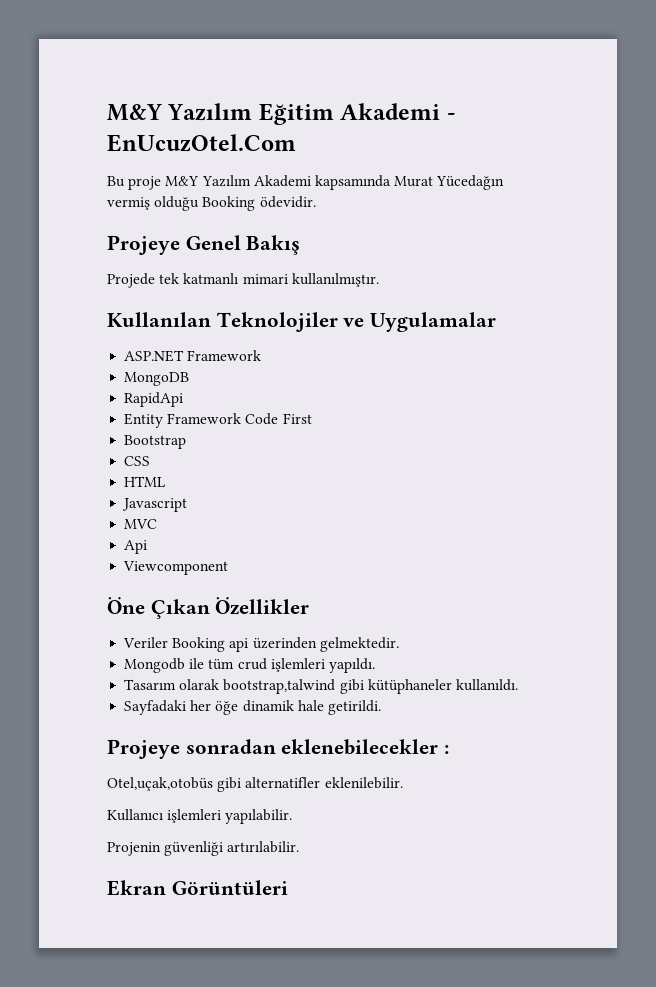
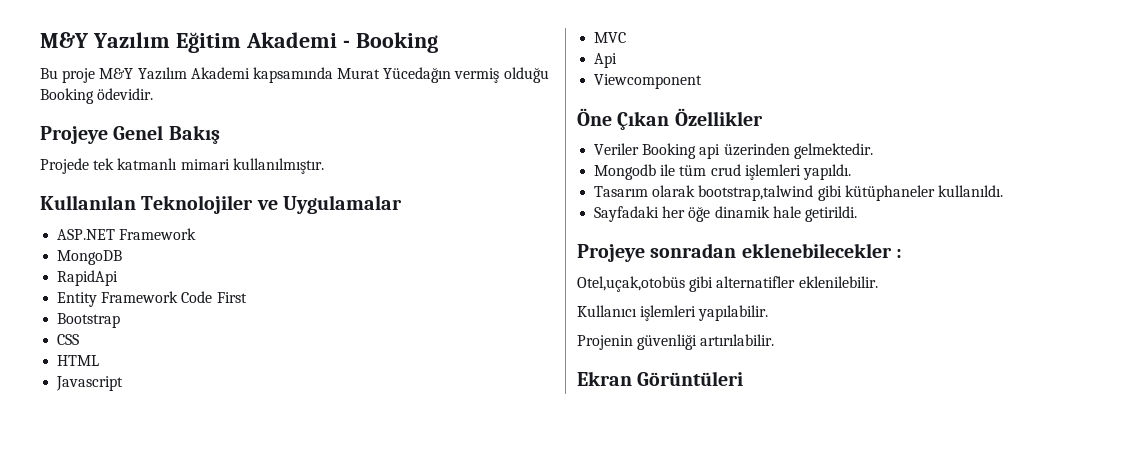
[107,134,296,152] EnUcuzOtel.Com -> [355,32,438,53] Booking

